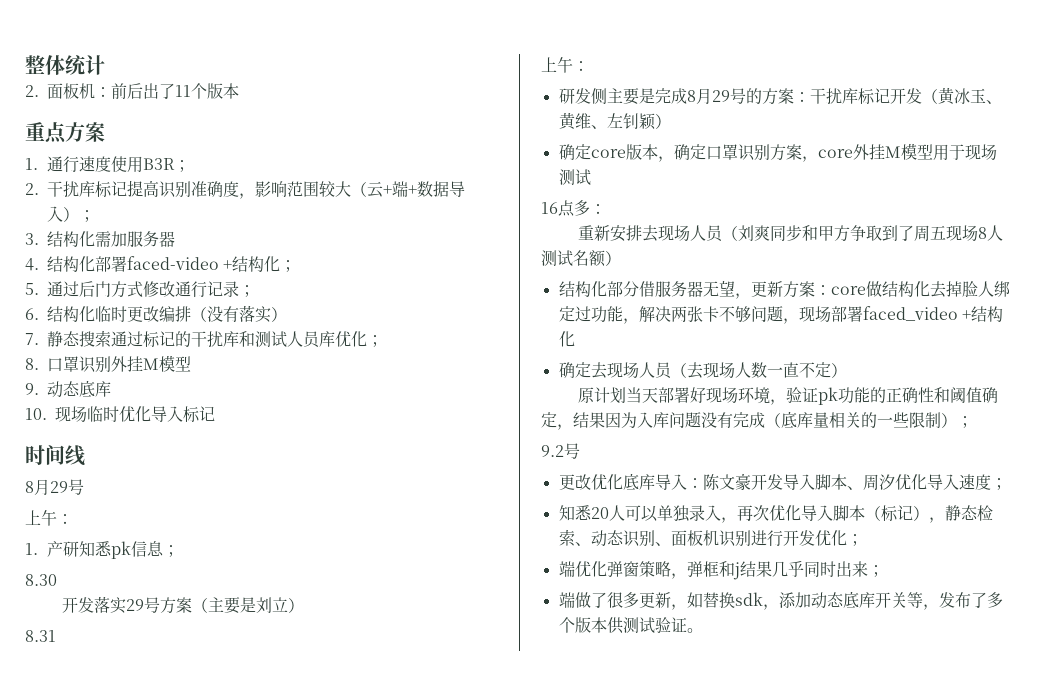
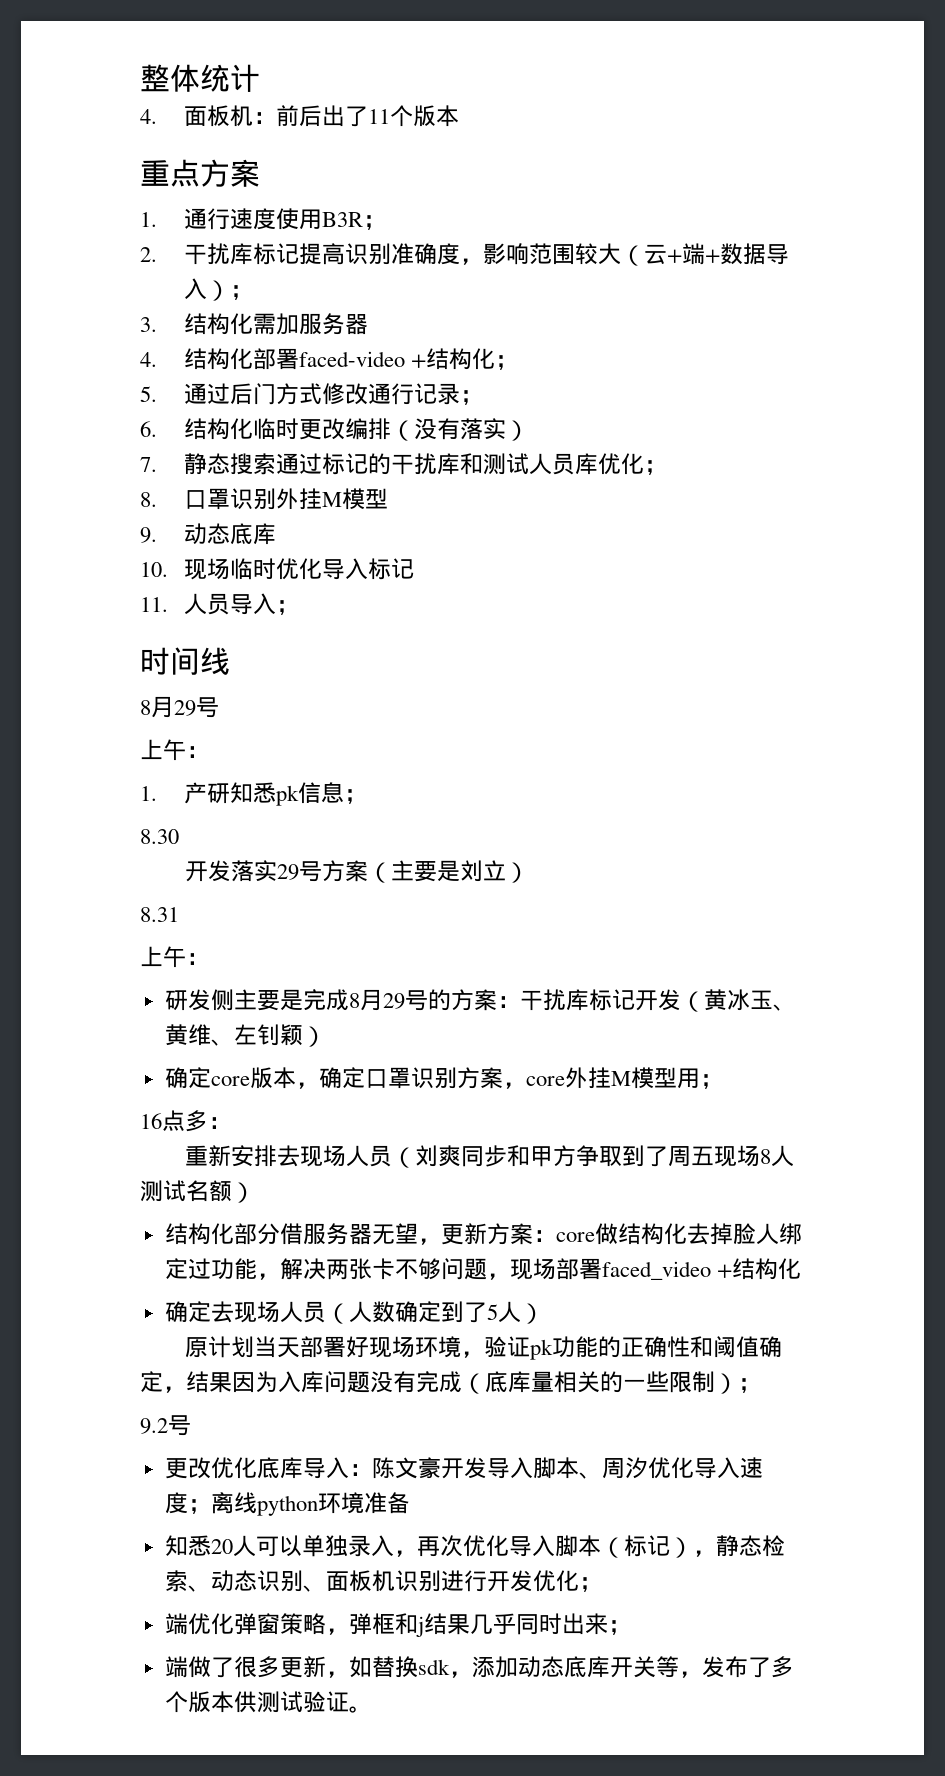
[25,85,39,97] 2. -> [140,109,157,124] 4.
(215, 413) none -> [140,593,300,615] // 11.人员导入；
[948,144,997,160] [558,169,591,185] 于现场测试 -> [699,1074,723,1089] ；
[686,362,831,379] 去现场人数一直不定 -> [348,1301,521,1323] 人数确定到了5人
(1007, 484) none -> [210,1492,410,1516] 离线python环境准备

